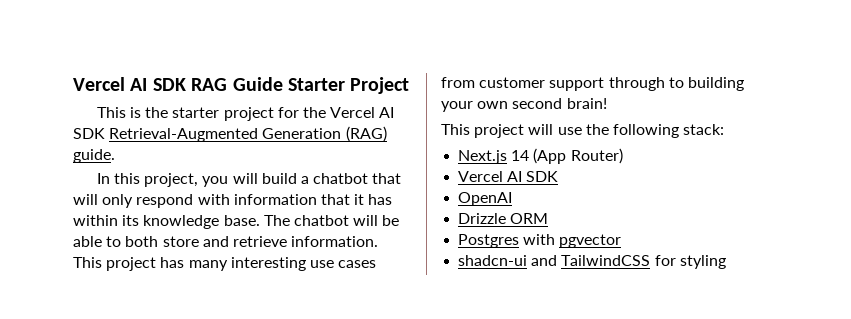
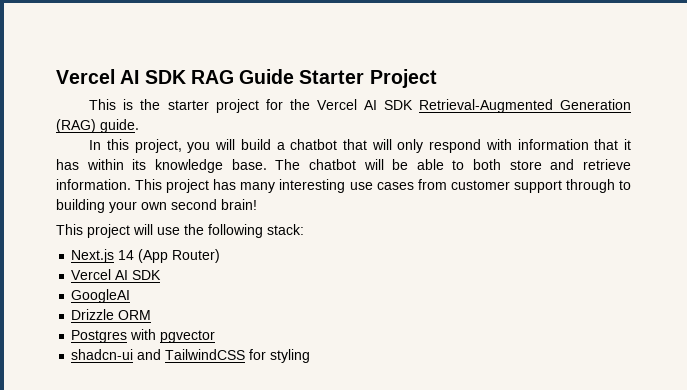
[458,192,513,206] OpenAI -> [71,289,131,303] GoogleAI

